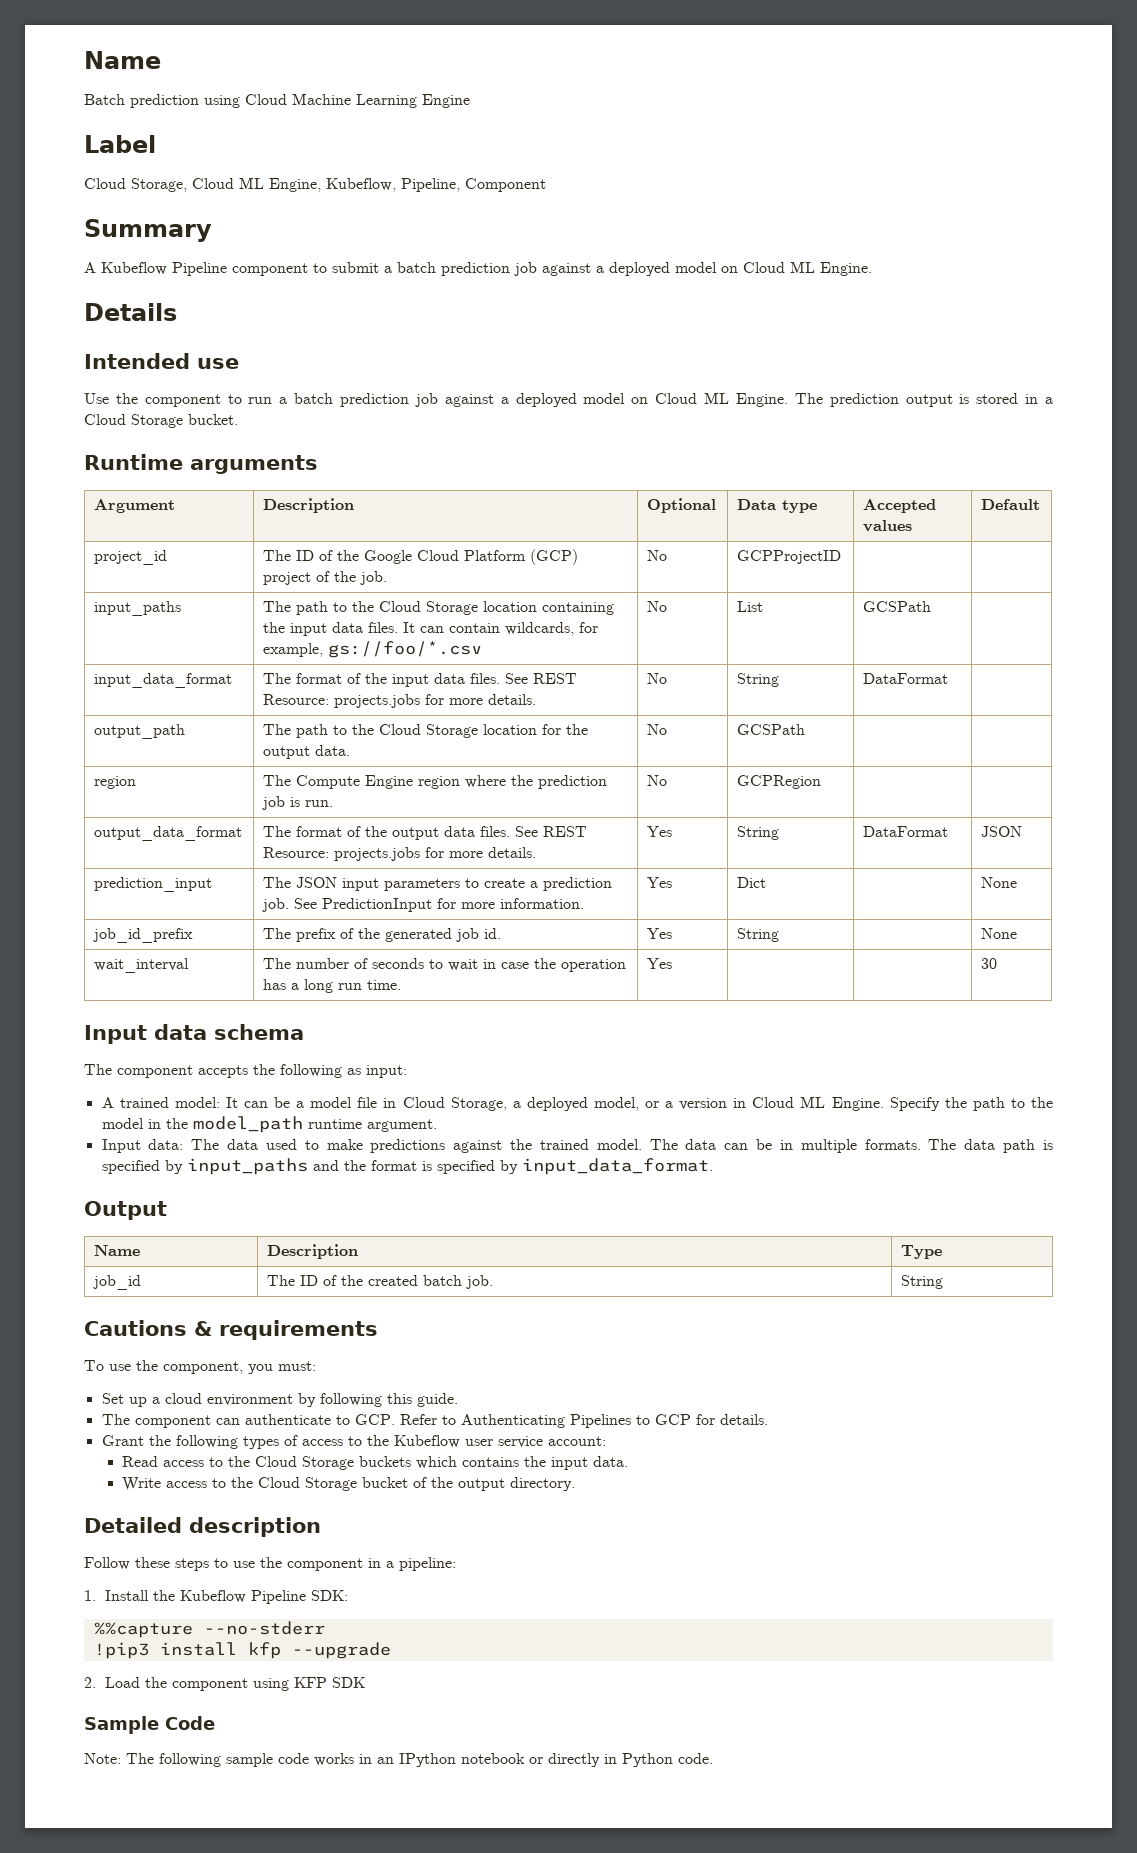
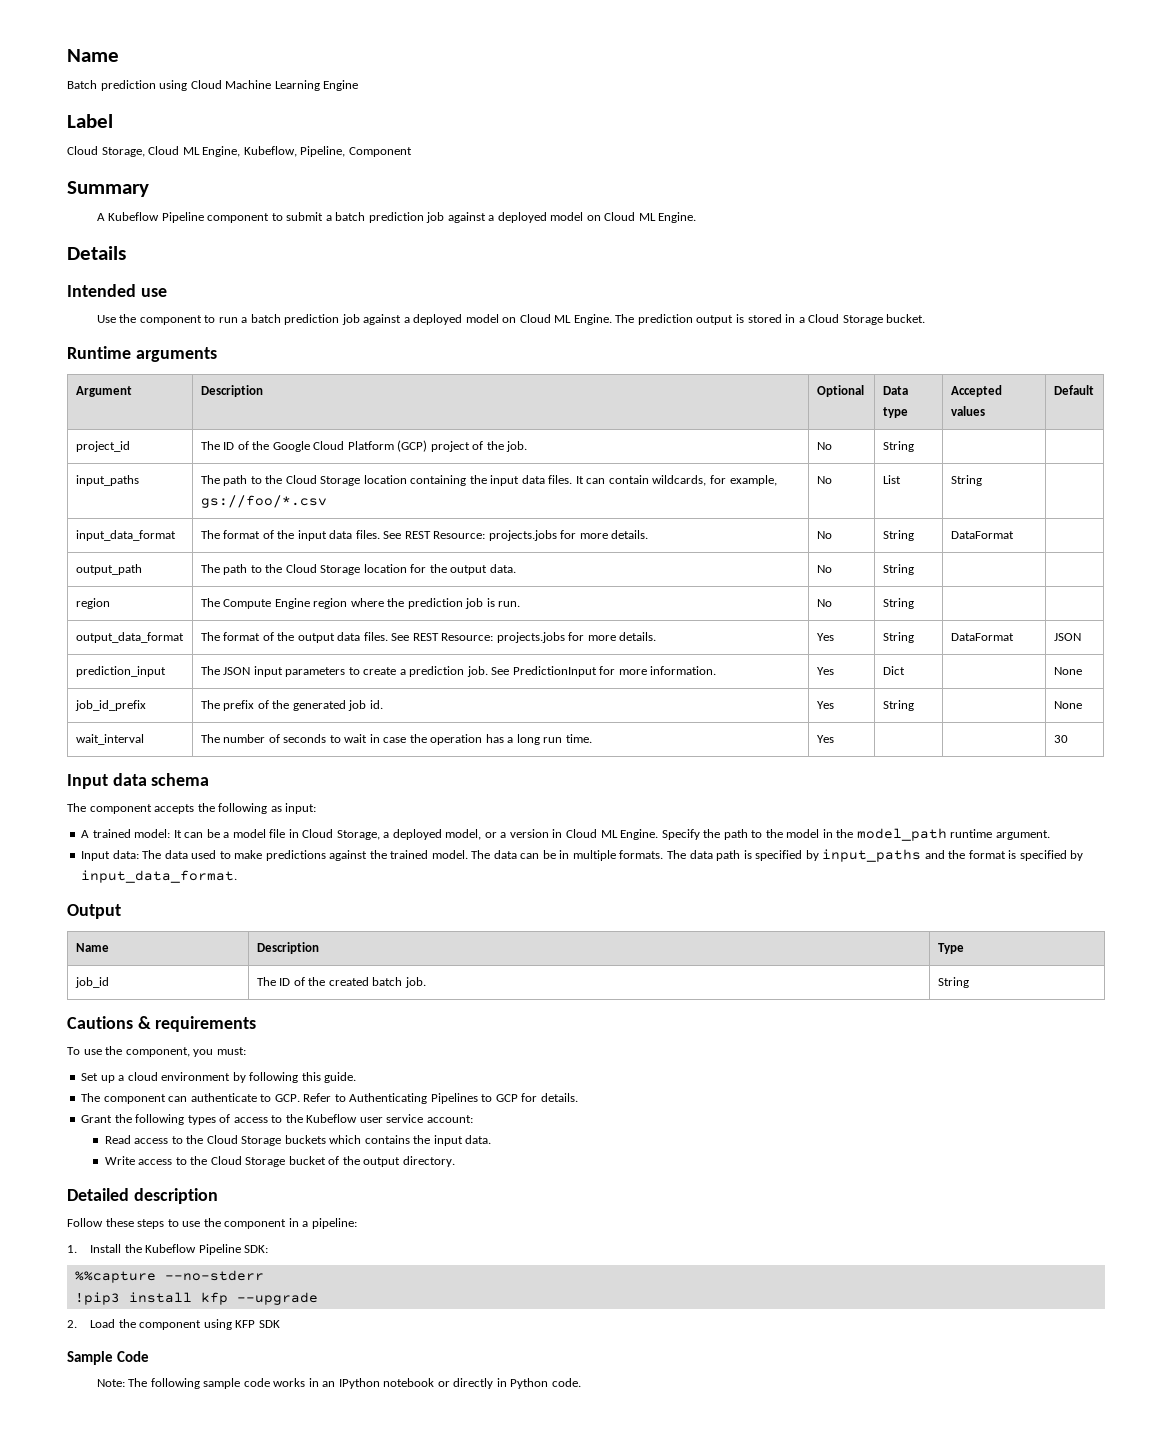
[737,550,842,564] GCPProjectID -> [882,441,914,452] String
[863,601,932,612] GCSPath -> [950,475,982,486] String
[737,724,806,735] GCSPath -> [882,564,914,575] String
[737,775,822,789] GCPRegion -> [882,598,914,609] String

